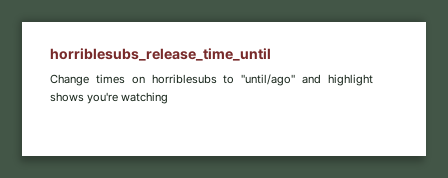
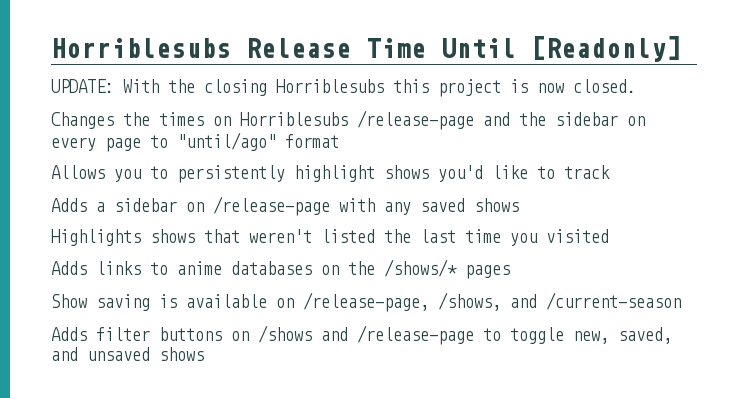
[50,48,271,61] [50,74,373,86] [50,92,169,104] horriblesubs_release_time_until // Change times on horriblesubs to "until/ago" and highlight shows you're watching -> [51,36,681,62] [51,79,636,97] [51,110,645,130] [51,132,339,152] [51,165,610,183] [51,196,519,216] [51,229,609,246] [51,259,510,279] [51,292,681,312] [51,325,672,345] [51,347,204,361] Horriblesubs Release Time Until [Readonly] // UPDATE: With the closing Horriblesubs this project is now closed. // Changes the times on Horriblesubs /release-page and the sidebar on every page to "until/ago" format // Allows you to persistently highlight shows you'd like to track // Adds a sidebar on /release-page with any saved shows // Highlights shows that weren't listed the last time you visited // Adds links to anime databases on the /shows/* pages // Show saving is available on /release-page, /shows, and /current-season // Adds filter buttons on /shows and /release-page to toggle new, saved, and unsaved shows

